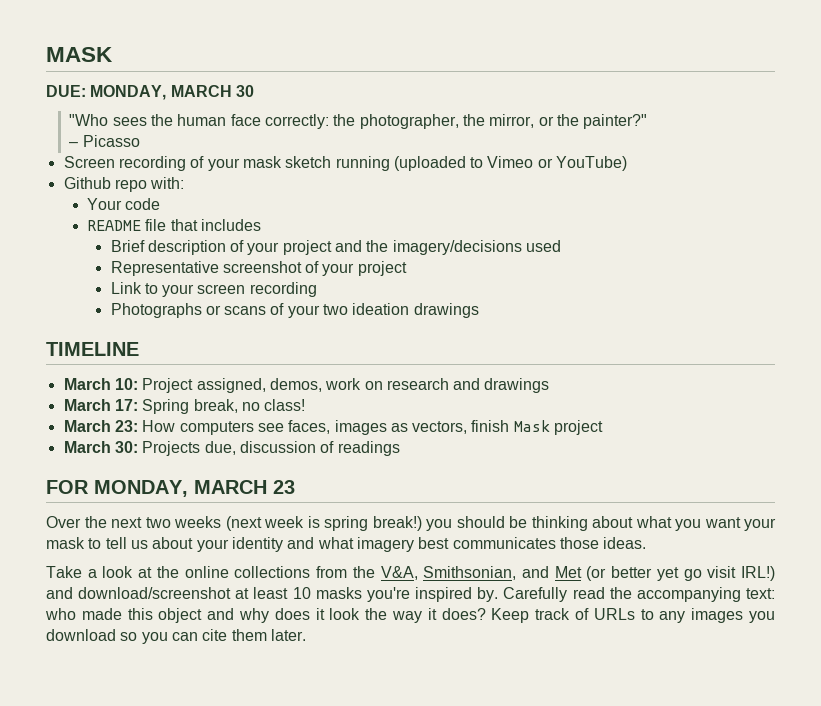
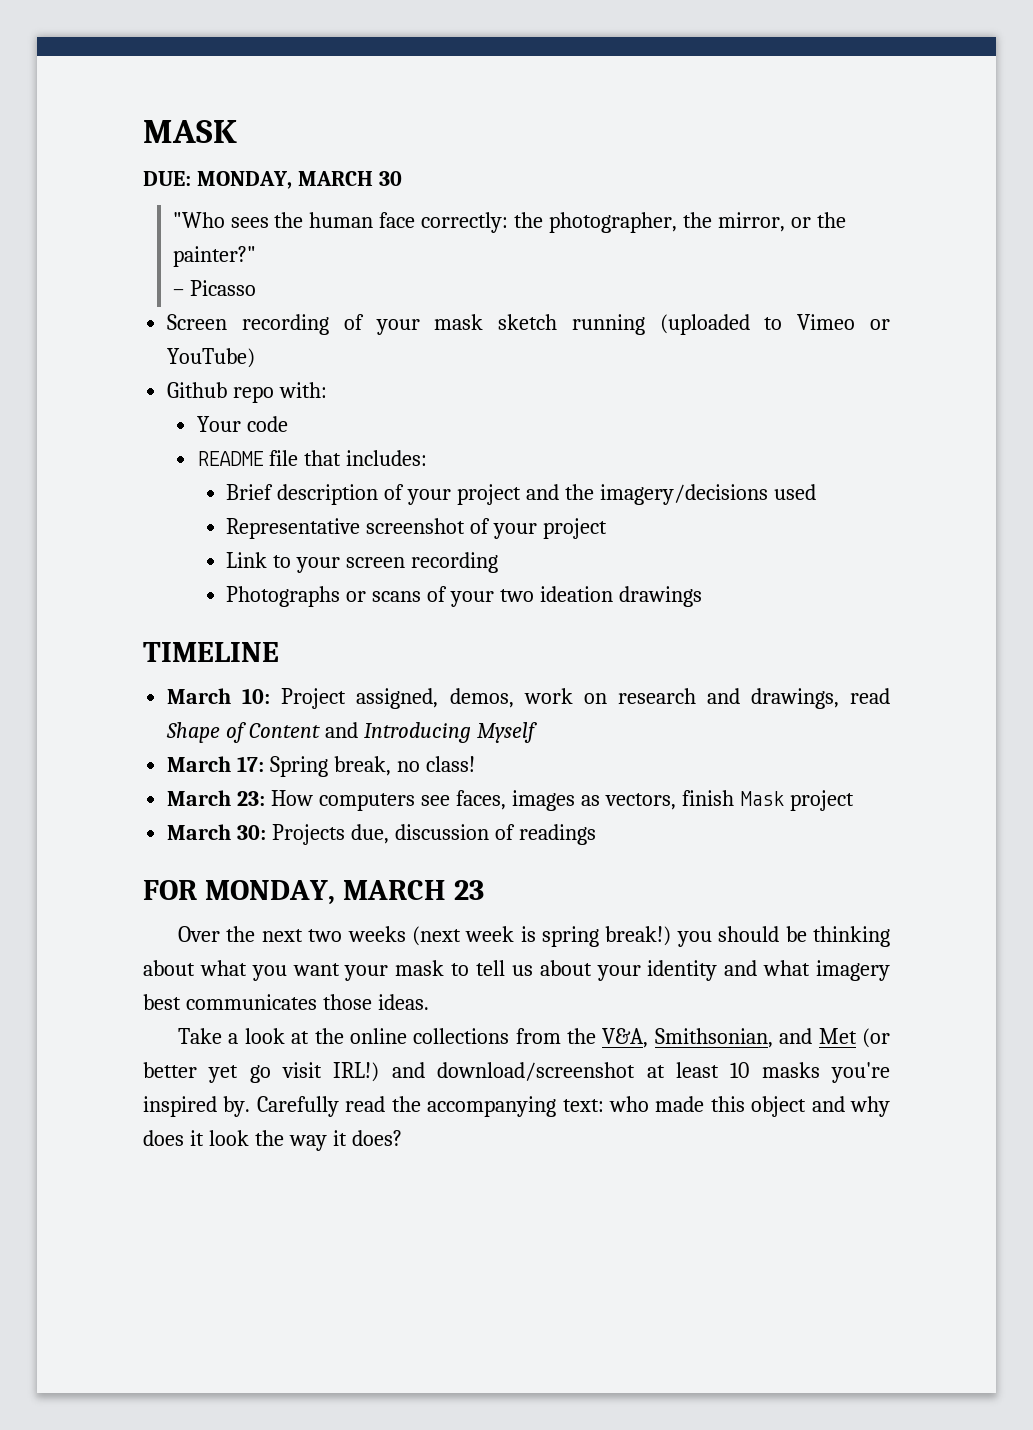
[201,219,262,231] includes -> [345,450,427,466] includes:
[484,378,550,393] drawings -> [750,688,891,709] [166,722,537,743] drawings, read Shape of Content and Introducing Myself
[491,608,775,623] [46,629,306,644] Keep track of URLs to any images you download so you can cite them later. -> (402, 1138) none

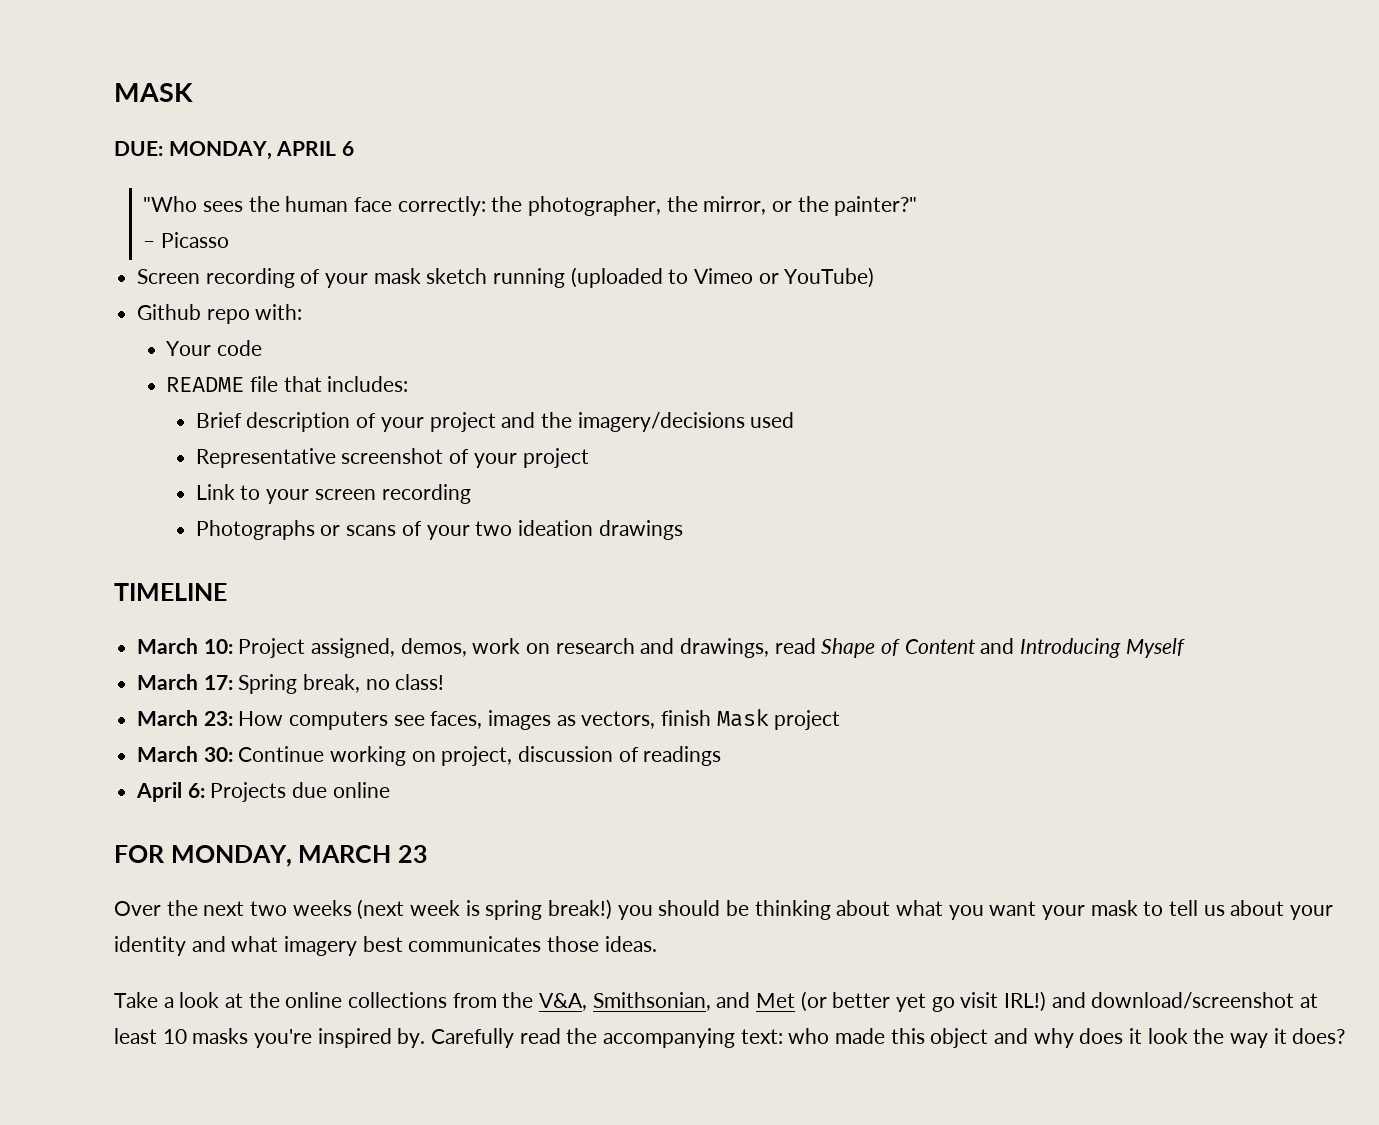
[297,171,402,186] MARCH 30 -> [276,141,355,156] APRIL 6
[272,824,390,845] Projects due, -> [238,746,513,766] Continue working on project,
(596, 834) none -> [136,782,390,802] // April 6: Projects due online

